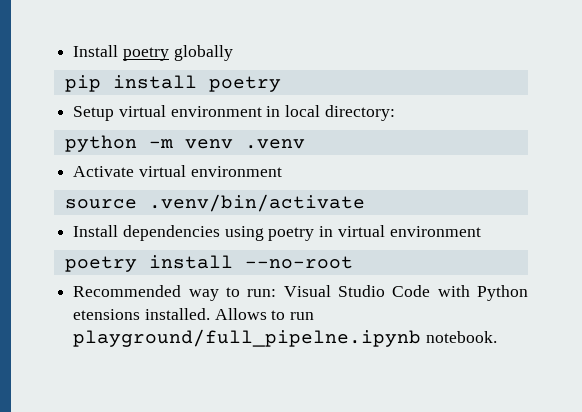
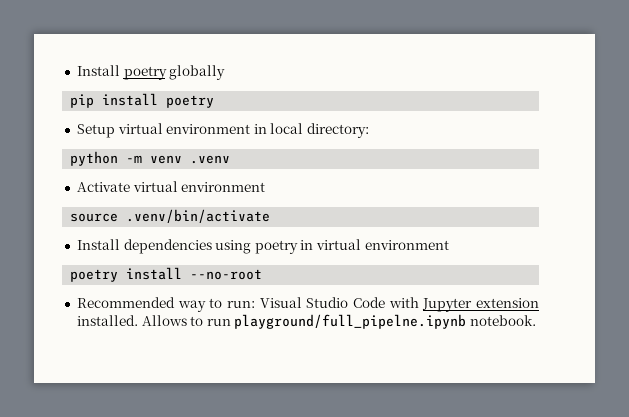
[477,285,528,301] [73,309,141,320] Python etensions -> [422,298,539,312] Jupyter extension

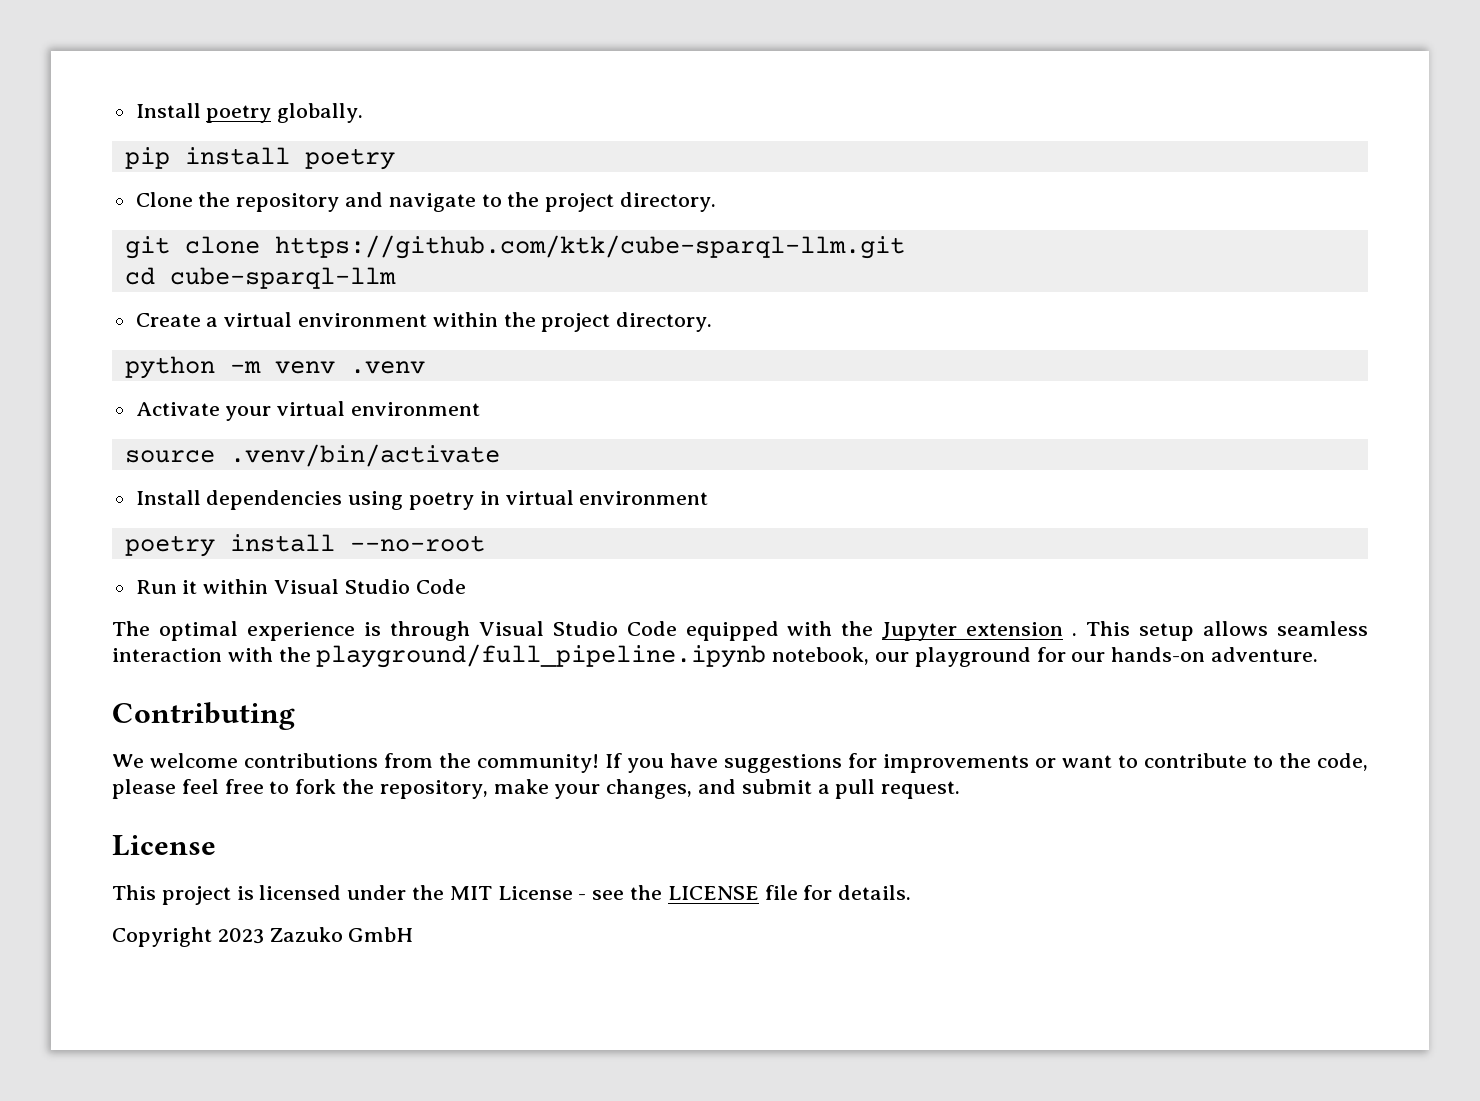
[169,65,226,80] globally -> [277,103,364,123] globally.
[76,123,370,138] Setup virtual environment in local directory: -> [135,192,717,212] [124,235,905,259] [124,267,396,289] [135,312,713,332] Clone the repository and navigate to the project directory. // git clone https://github.com/ktk/cube-sparql-llm.git // cd cube-sparql-llm // Create a virtual environment within the project directory.
(130, 187) none -> [225,406,272,421] your
[76,297,539,312] [76,314,537,329] Recommended way to run: Visual Studio Code with Jupyter extension installed. Allows to run playground/full_pipelne.ipynb notebook. -> [135,579,466,594] [112,621,1368,641] [112,644,1319,668] [112,702,295,730] [112,753,1369,773] [112,779,961,799] [112,835,216,856] [112,885,912,905] [112,927,414,947] Run it within Visual Studio Code // The optimal experience is through Visual Studio Code equipped with the Jupyter extension . This setup allows seamless interaction with the playground/full_pipeline.ipynb notebook, our playground for our hands-on adventure. // Contributing // We welcome contributions from the community! If you have suggestions for improvements or want to contribute to the code, please feel free to fork the repository, make your changes, and submit a pull request. // License // This project is licensed under the MIT License - see the LICENSE file for details. // Copyright 2023 Zazuko GmbH

